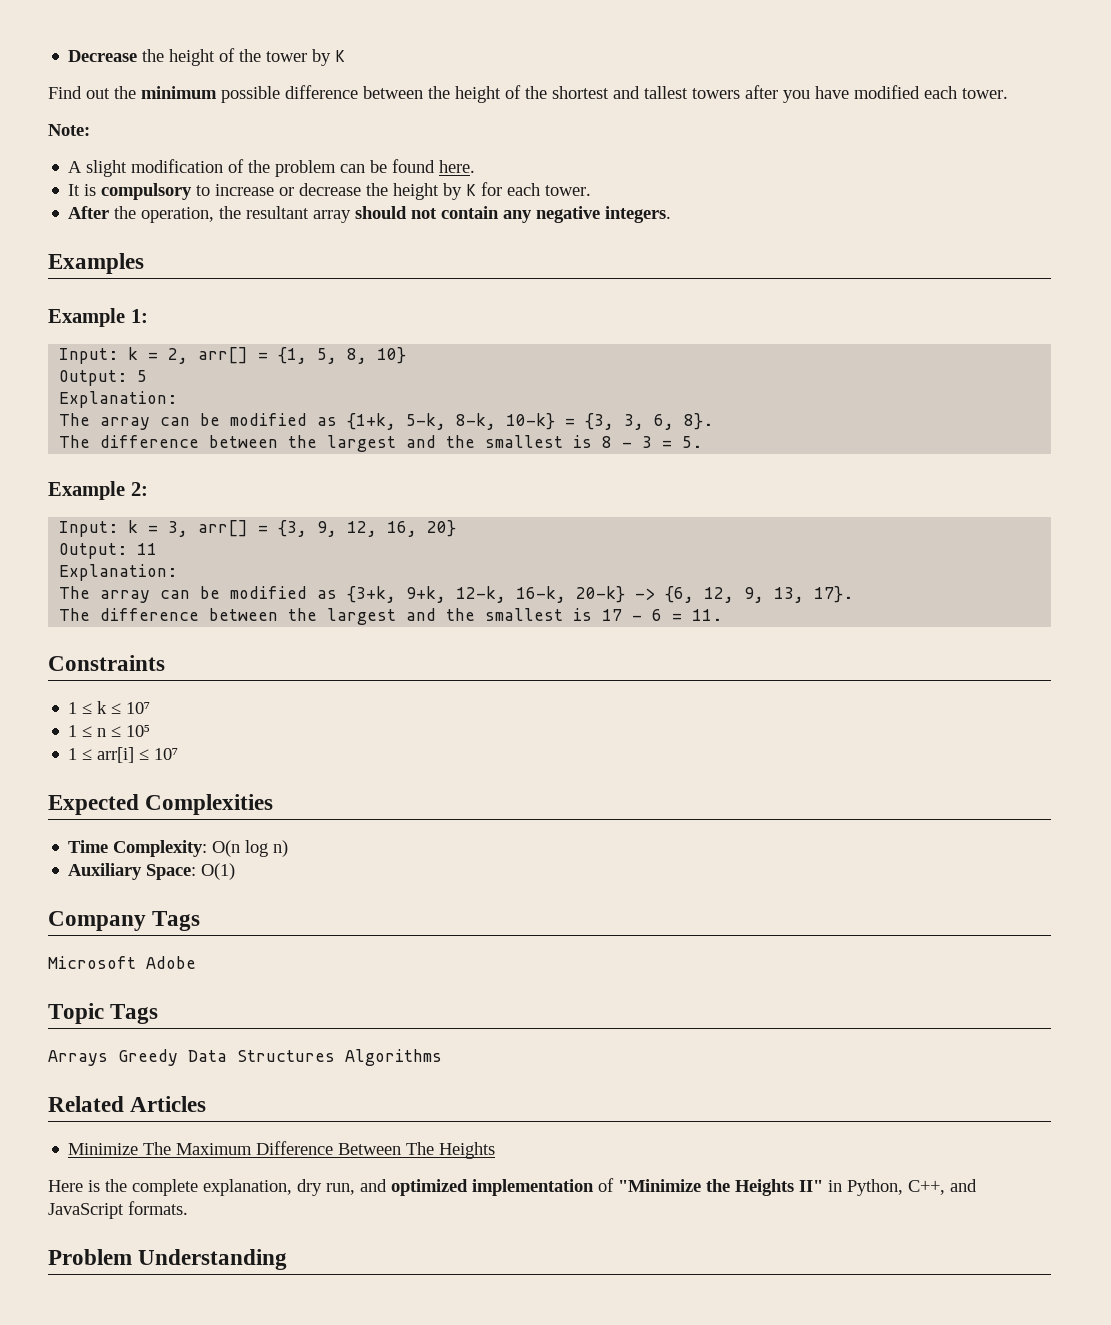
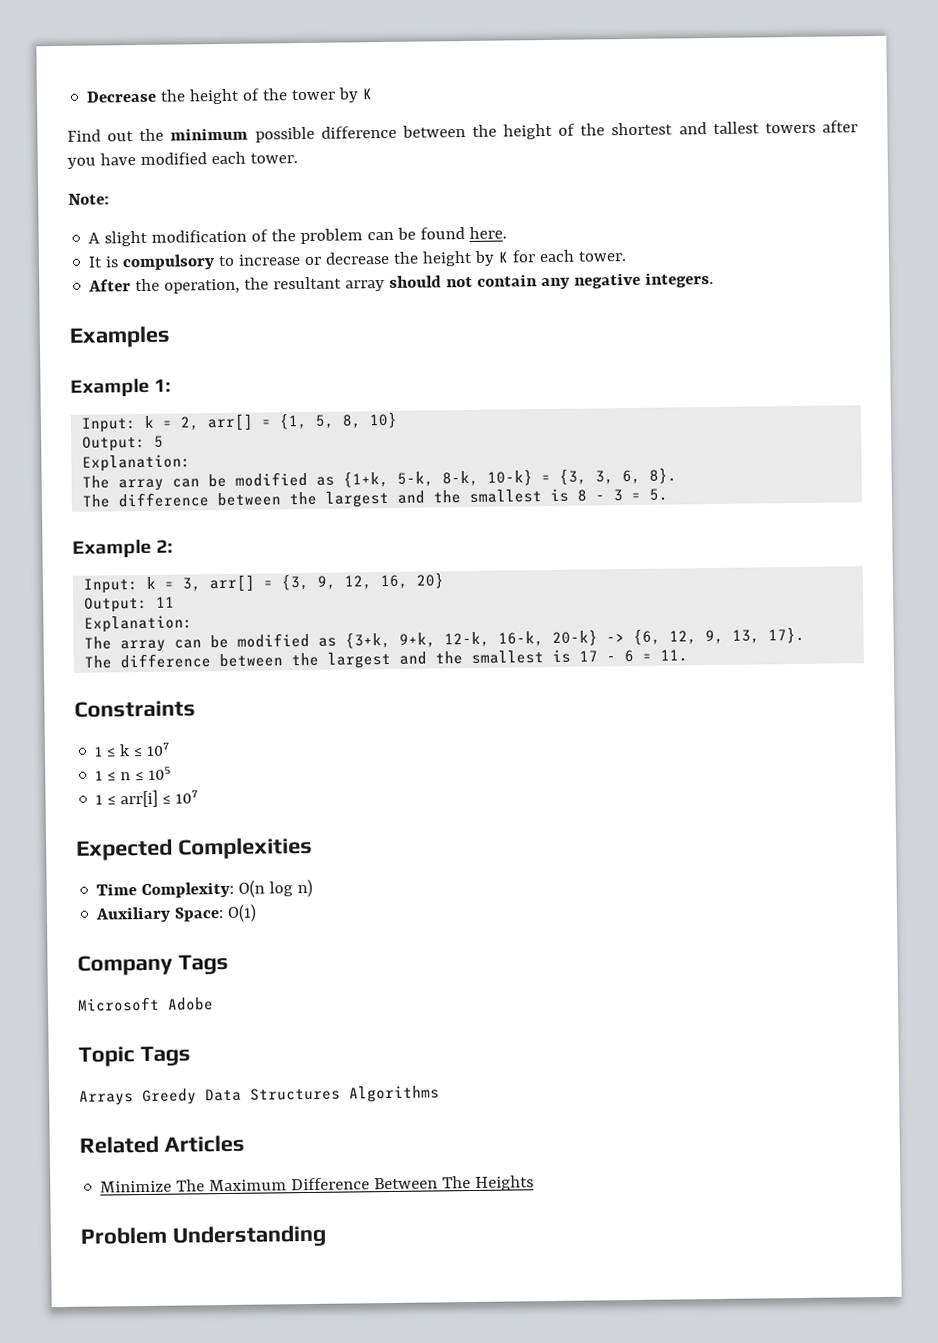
[48,1178,977,1196] [48,1201,188,1219] // Here is the complete explanation, dry run, and optimized implementation of "Minimize the Heights II" in Python, C++, and JavaScript formats. -> (535, 1183) none

